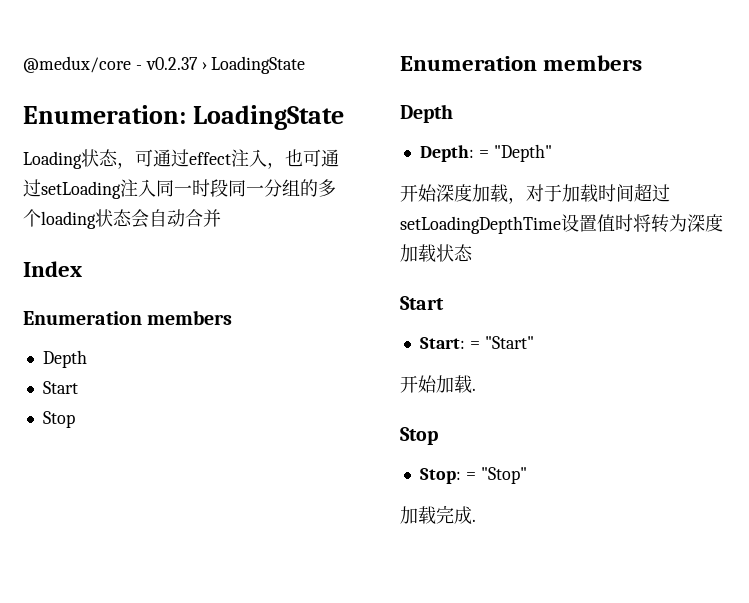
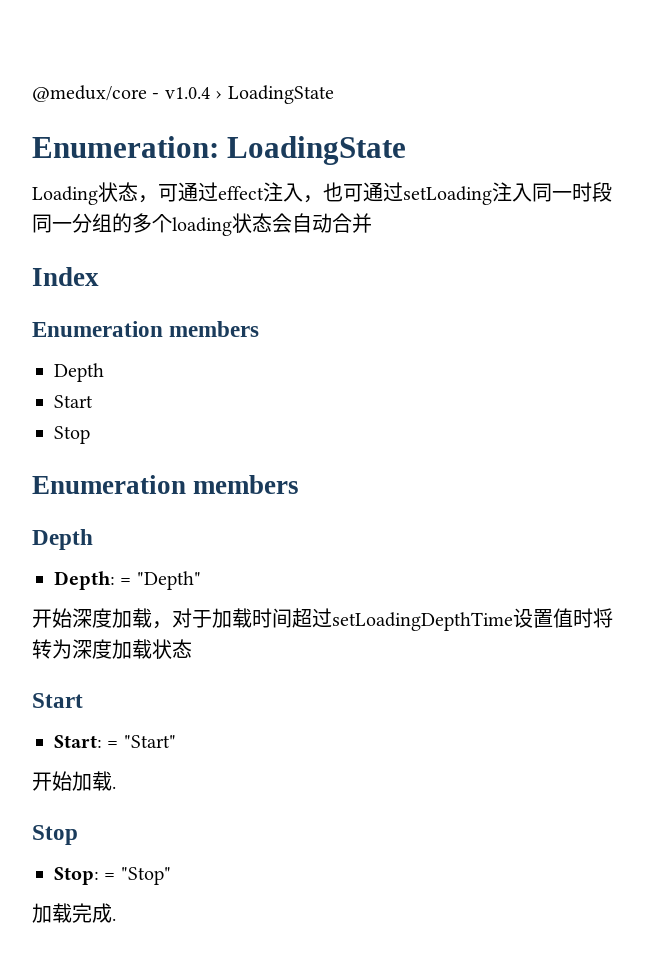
[145,57,198,70] v0.2.37 -> [164,87,210,99] v1.0.4

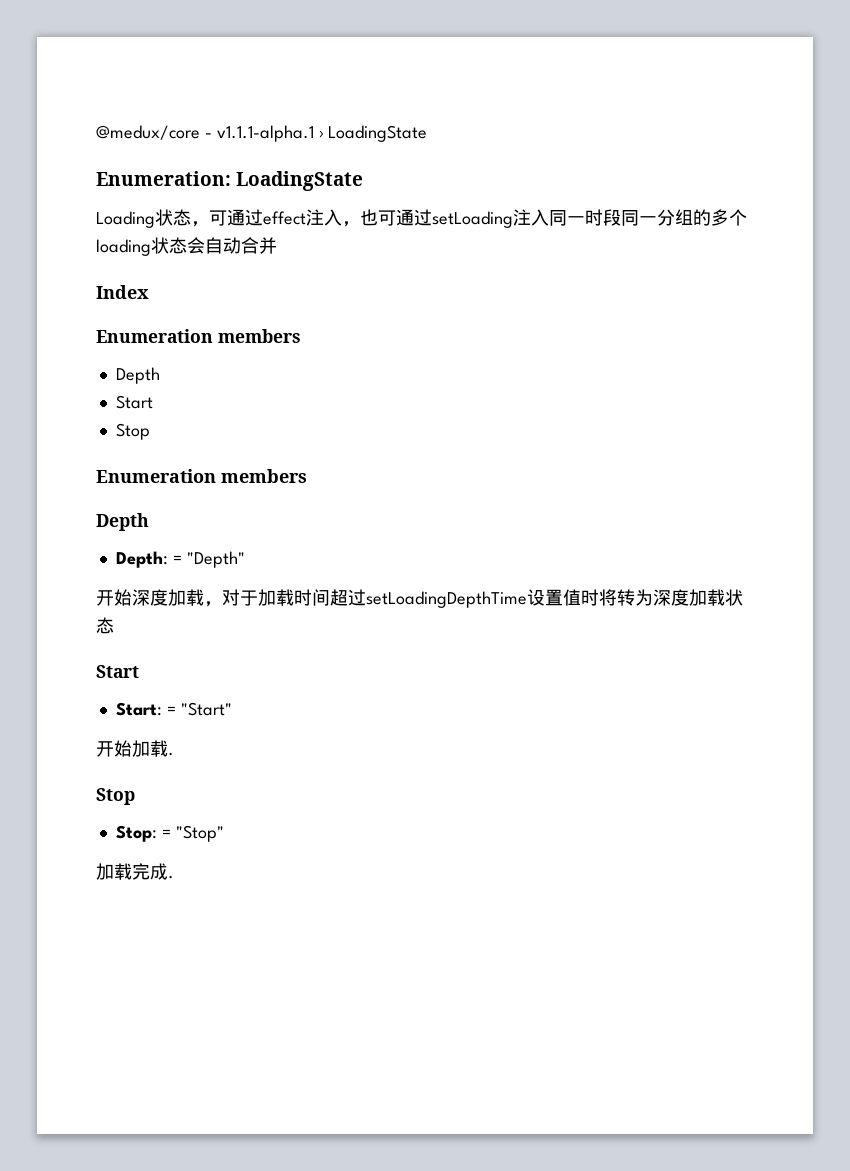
[164,87,210,99] v1.0.4 -> [216,125,314,142] v1.1.1-alpha.1

